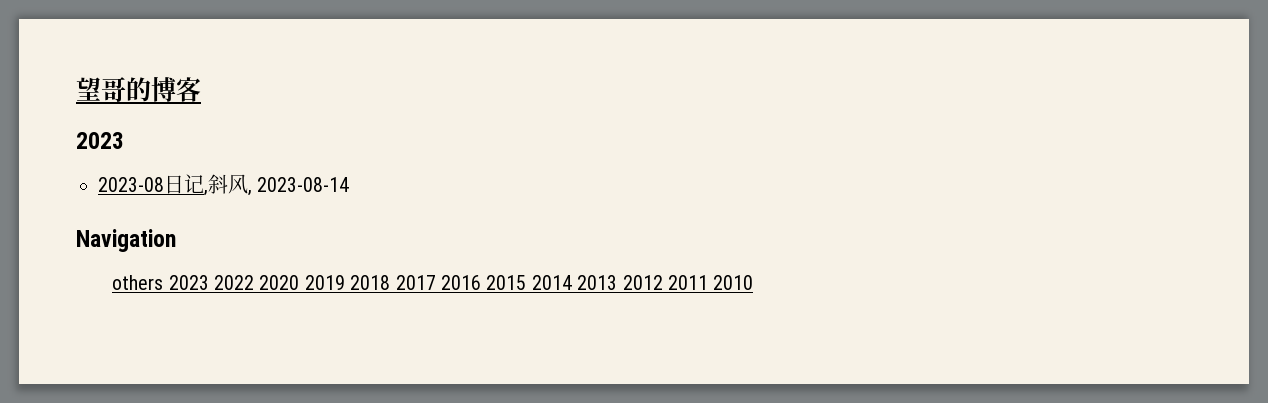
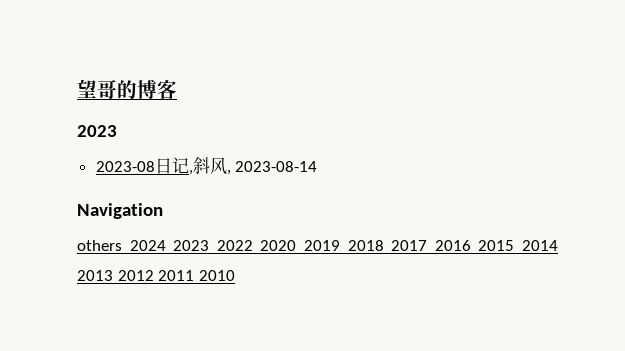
(164, 282) none -> [129,240,166,251] 2024

